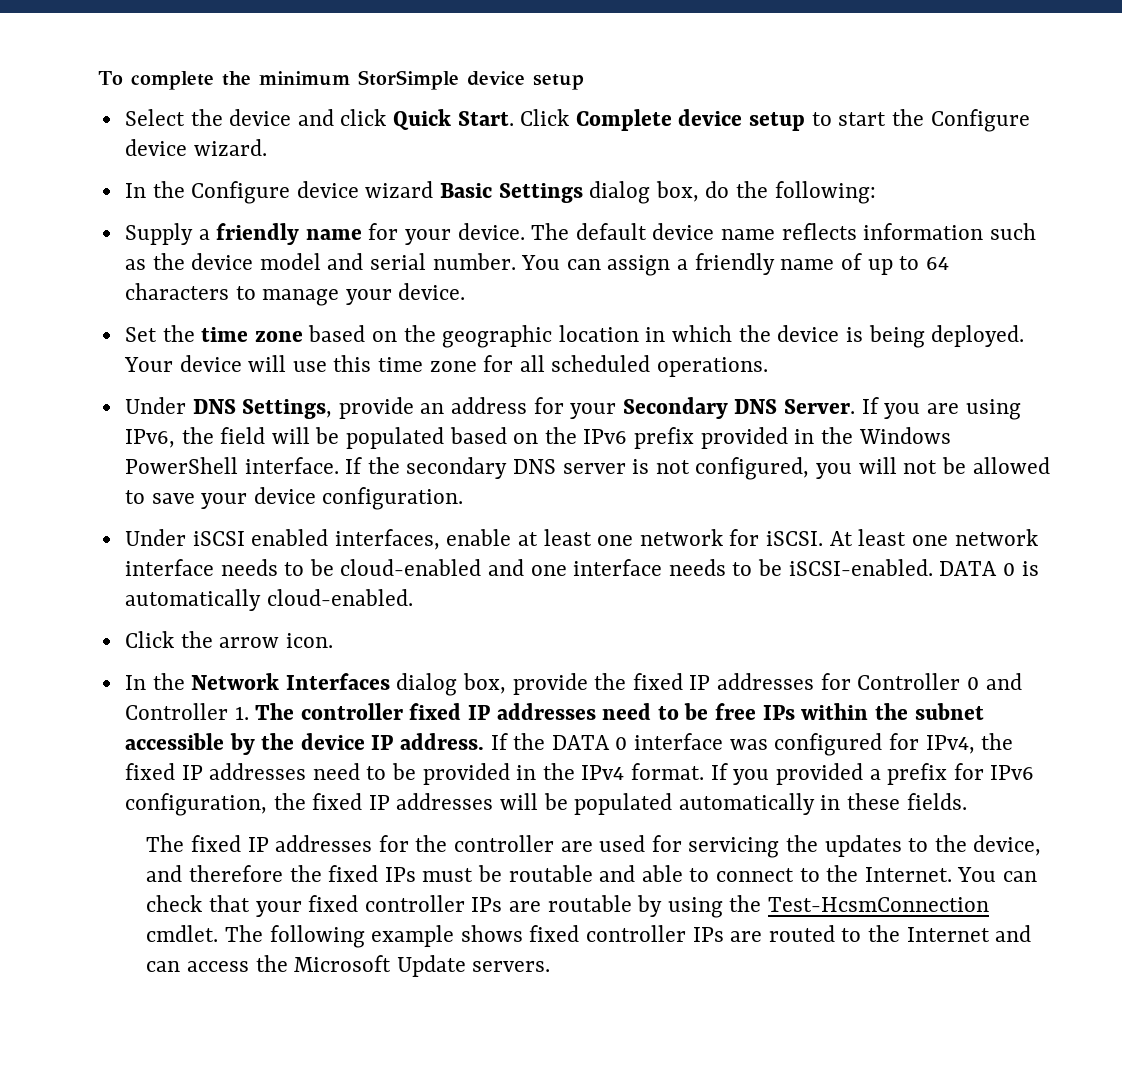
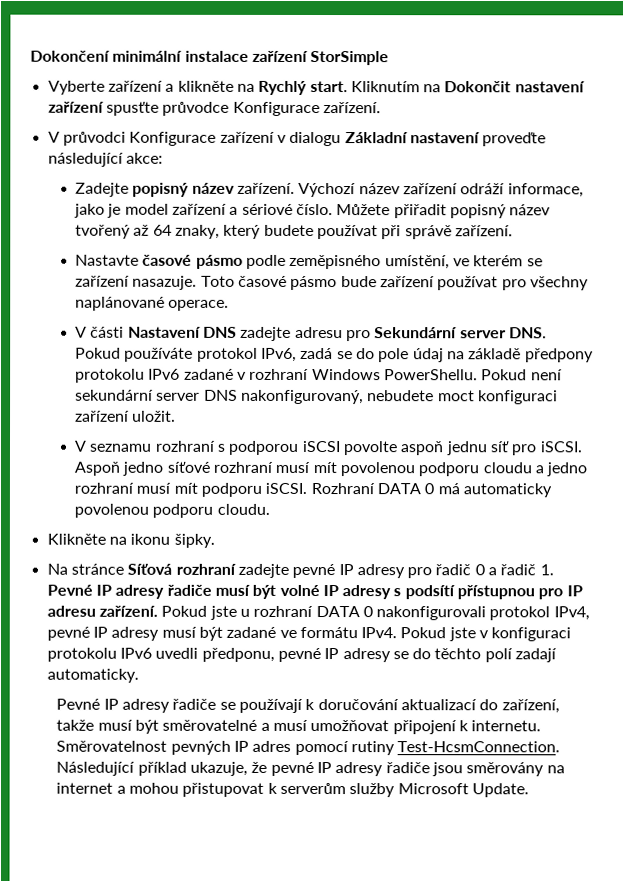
[98,70,584,90] [124,109,1030,132] [124,139,267,156] [124,181,876,204] [124,223,1036,245] [124,253,949,276] [124,283,466,306] [124,325,1025,348] [123,355,769,377] [124,397,1021,420] [124,427,951,449] [124,457,1050,480] [124,487,464,510] [124,529,1038,550] [124,559,1039,576] [124,589,413,611] [124,631,333,648] [124,673,1022,696] [124,703,984,720] [124,733,1014,756] [124,763,1035,785] [124,793,967,816] [146,835,1042,858] [146,865,1038,882] [146,895,990,918] [146,925,1032,948] [146,955,551,977] To complete the minimum StorSimple device setup // Select the device and click Quick Start. Click Complete device setup to start the Configure device wizard. // In the Configure device wizard Basic Settings dialog box, do the following: // Supply a friendly name for your device. The default device name reflects information such as the device model and serial number. You can assign a friendly name of up to 64 characters to manage your device. // Set the time zone based on the geographic location in which the device is being deployed. Your device will use this time zone for all scheduled operations. // Under DNS Settings, provide an address for your Secondary DNS Server. If you are using IPv6, the field will be populated based on the IPv6 prefix provided in the Windows PowerShell interface. If the secondary DNS server is not configured, you will not be allowed to save your device configuration. // Under iSCSI enabled interfaces, enable at least one network for iSCSI. At least one network interface needs to be cloud-enabled and one interface needs to be iSCSI-enabled. DATA 0 is automatically cloud-enabled. // Click the arrow icon. // In the Network Interfaces dialog box, provide the fixed IP addresses for Controller 0 and Controller 1. The controller fixed IP addresses need to be free IPs within the subnet accessible by the device IP address. If the DATA 0 interface was configured for IPv4, the fixed IP addresses need to be provided in the IPv4 format. If you provided a prefix for IPv6 configuration, the fixed IP addresses will be populated automatically in these fields. // The fixed IP addresses for the controller are used for servicing the updates to the device, and therefore the fixed IPs must be routable and able to connect to the Internet. You can check that your fixed controller IPs are routable by using the Test-HcsmConnection cmdlet. The following example shows fixed controller IPs are routed to the Internet and can access the Microsoft Update servers. -> [30,50,390,66] [47,80,585,95] [47,101,381,117] [47,131,547,147] [47,152,163,167] [75,182,584,198] [74,203,552,219] [75,224,513,240] [75,254,543,270] [75,275,589,291] [75,296,230,311] [75,326,547,342] [75,347,594,363] [75,368,563,383] [75,389,558,405] [75,410,177,422] [74,440,582,456] [74,461,588,477] [74,482,552,498] [74,503,270,518] [46,533,215,548] [46,563,554,579] [46,584,583,600] [46,605,590,621] [46,626,572,642] [46,647,558,663] [46,668,139,683] [56,698,560,714] [56,719,542,735] [56,740,561,756] [56,761,565,777] [56,782,530,798] Dokončení minimální instalace zařízení StorSimple // Vyberte zařízení a klikněte na Rychlý start. Kliknutím na Dokončit nastavení zařízení spusťte průvodce Konfigurace zařízení. // V průvodci Konfigurace zařízení v dialogu Základní nastavení proveďte následující akce: // Zadejte popisný název zařízení. Výchozí název zařízení odráží informace, jako je model zařízení a sériové číslo. Můžete přiřadit popisný název tvořený až 64 znaky, který budete používat při správě zařízení. // Nastavte časové pásmo podle zeměpisného umístění, ve kterém se zařízení nasazuje. Toto časové pásmo bude zařízení používat pro všechny naplánované operace. // V části Nastavení DNS zadejte adresu pro Sekundární server DNS. Pokud používáte protokol IPv6, zadá se do pole údaj na základě předpony protokolu IPv6 zadané v rozhraní Windows PowerShellu. Pokud není sekundární server DNS nakonfigurovaný, nebudete moct konfiguraci zařízení uložit. // V seznamu rozhraní s podporou iSCSI povolte aspoň jednu síť pro iSCSI. Aspoň jedno síťové rozhraní musí mít povolenou podporu cloudu a jedno rozhraní musí mít podporu iSCSI. Rozhraní DATA 0 má automaticky povolenou podporu cloudu. // Klikněte na ikonu šipky. // Na stránce Síťová rozhraní zadejte pevné IP adresy pro řadič 0 a řadič 1. Pevné IP adresy řadiče musí být volné IP adresy s podsítí přístupnou pro IP adresu zařízení. Pokud jste u rozhraní DATA 0 nakonfigurovali protokol IPv4, pevné IP adresy musí být zadané ve formátu IPv4. Pokud jste v konfiguraci protokolu IPv6 uvedli předponu, pevné IP adresy se do těchto polí zadají automaticky. // Pevné IP adresy řadiče se používají k doručování aktualizací do zařízení, takže musí být směrovatelné a musí umožňovat připojení k internetu. Směrovatelnost pevných IP adres pomocí rutiny Test-HcsmConnection. Následující příklad ukazuje, že pevné IP adresy řadiče jsou směrovány na internet a mohou přistupovat k serverům služby Microsoft Update.

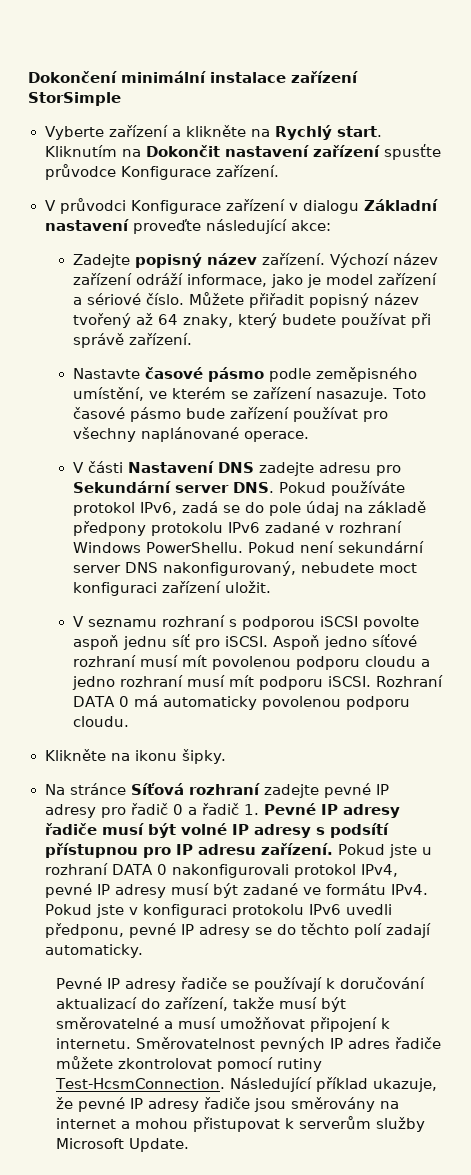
(292, 746) none -> [395,1037,442,1049] [56,1056,213,1069] řadiče můžete zkontrolovat

